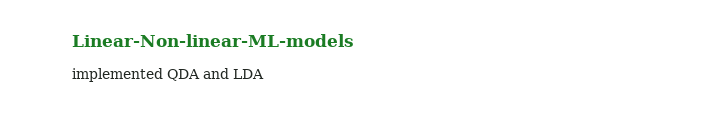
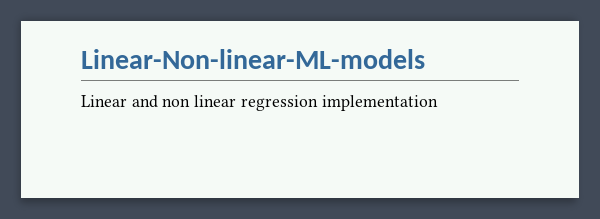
[72,68,264,82] implemented QDA and LDA -> [81,95,438,111] Linear and non linear regression implementation

